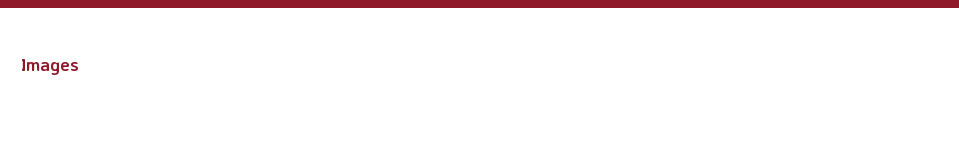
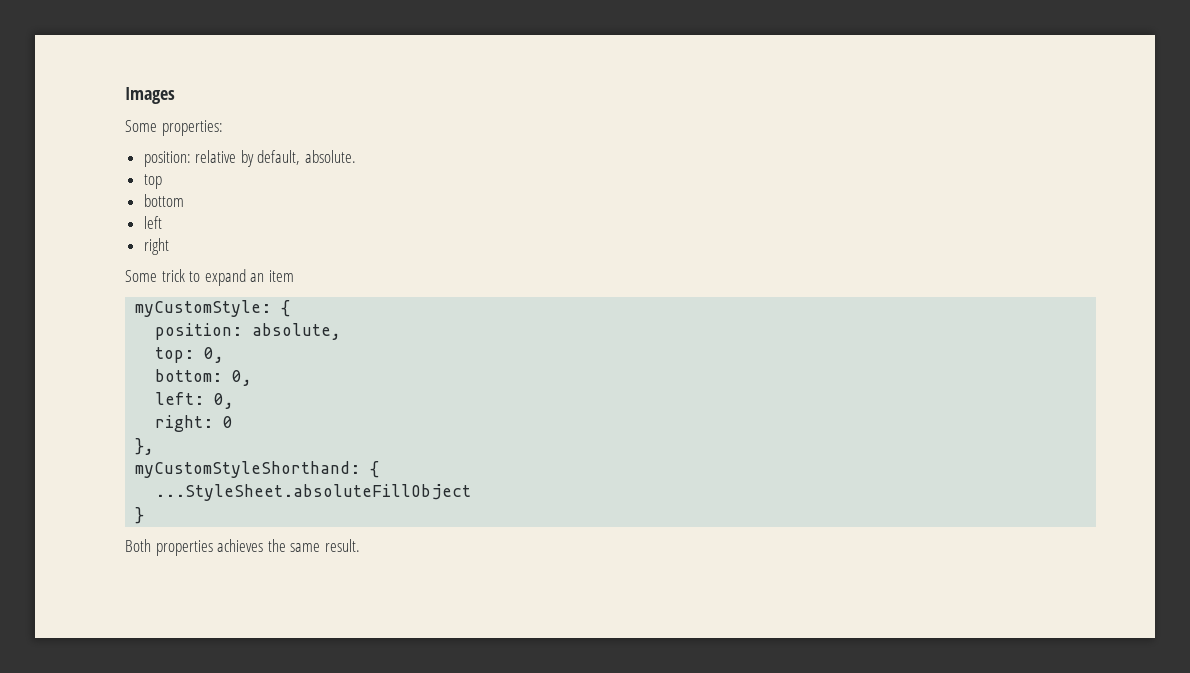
(79, 67) none -> [125,120,223,136] [143,150,357,167] [143,174,162,189] [143,194,184,207] [143,216,162,229] [143,238,169,255] [125,269,294,286] [135,300,291,317] [155,323,342,340] [155,347,225,363] [155,369,253,386] [155,392,235,409] [155,415,234,432] [135,438,155,455] [135,461,380,478] [155,484,472,501] [135,507,145,524] [125,539,360,556] // Some properties: // position: relative by default, absolute. // top // bottom // left // right // Some trick to expand an item // myCustomStyle: { // position: absolute, // top: 0, // bottom: 0, // left: 0, // right: 0 // }, // myCustomStyleShorthand: { // ...StyleSheet.absoluteFillObject // } // Both properties achieves the same result.

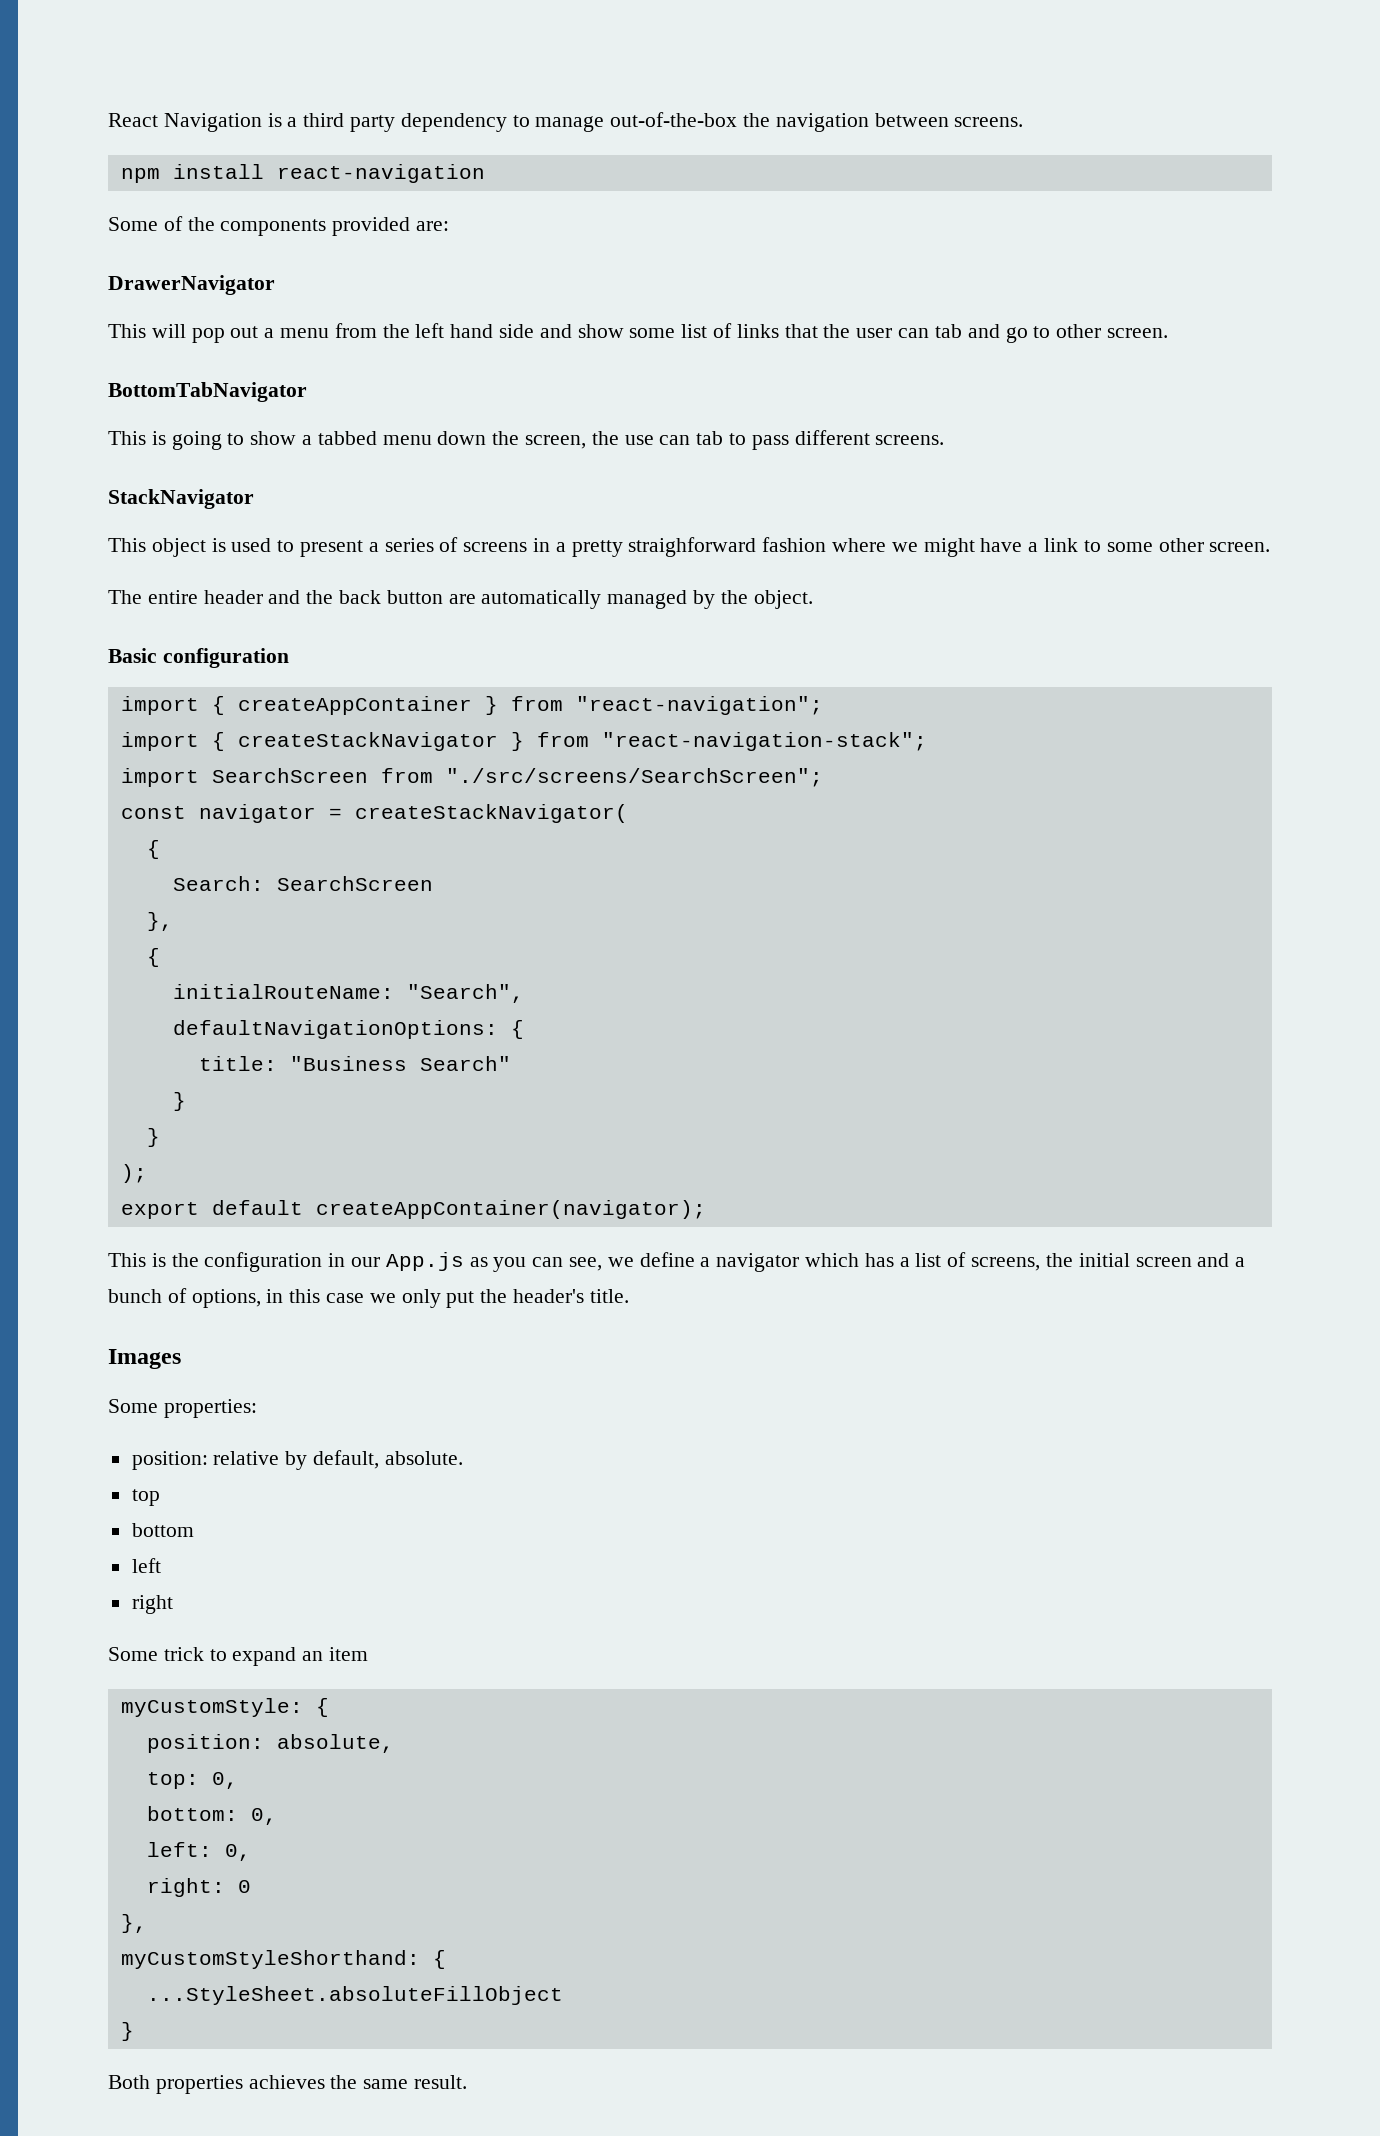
(125, 95) none -> [108,112,1024,132] [120,164,485,183] [108,216,450,236] [108,275,275,295] [108,323,1168,343] [108,382,307,402] [108,430,945,450] [108,489,254,509] [108,537,1271,557] [108,590,813,609] [108,648,289,668] [120,696,823,715] [120,732,927,751] [120,768,823,787] [120,804,628,823] [146,840,160,859] [172,876,433,891] [146,912,173,931] [146,948,160,967] [172,984,524,1003] [172,1020,524,1039] [198,1056,511,1071] [172,1092,186,1111] [146,1128,160,1147] [120,1164,147,1183] [120,1200,706,1219] [108,1252,1246,1272] [108,1288,629,1308] React Navigation is a third party dependency to manage out-of-the-box the navigation between screens. // npm install react-navigation // Some of the components provided are: // DrawerNavigator // This will pop out a menu from the left hand side and show some list of links that the user can tab and go to other screen. // BottomTabNavigator // This is going to show a tabbed menu down the screen, the use can tab to pass different screens. // StackNavigator // This object is used to present a series of screens in a pretty straighforward fashion where we might have a link to some other screen. // The entire header and the back button are automatically managed by the object. // Basic configuration // import { createAppContainer } from "react-navigation"; // import { createStackNavigator } from "react-navigation-stack"; // import SearchScreen from "./src/screens/SearchScreen"; // const navigator = createStackNavigator( // { // Search: SearchScreen // }, // { // initialRouteName: "Search", // defaultNavigationOptions: { // title: "Business Search" // } // } // ); // export default createAppContainer(navigator); // This is the configuration in our App.js as you can see, we define a navigator which has a list of screens, the initial screen and a bunch of options, in this case we only put the header's title. //

